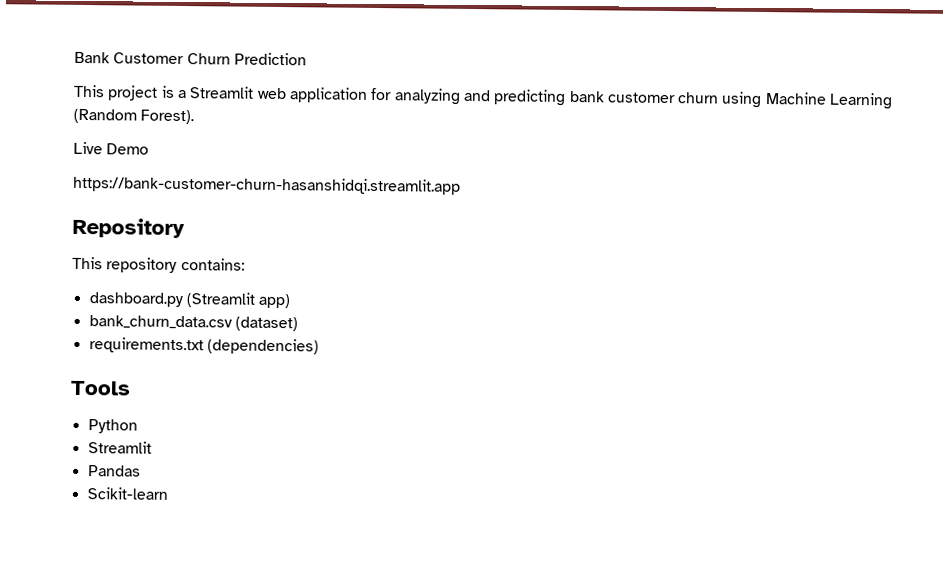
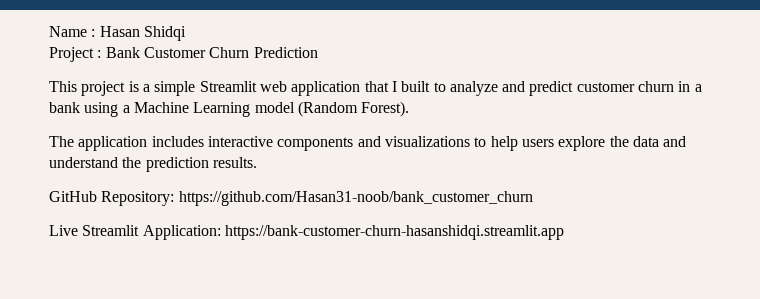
(74, 57) none -> [49,26,186,41] [49,47,102,62] Name : Hasan Shidqi // Project :
(187, 94) none -> [154,81,196,96] simple
[370,87,763,108] for analyzing and predicting bank customer churn using -> [364,81,702,96] [49,102,130,117] that I built to analyze and predict customer churn in a bank using a
(894, 101) none -> [254,102,295,113] model
(195, 117) none -> [49,136,687,151] [49,157,257,172] [49,191,533,206] // The application includes interactive components and visualizations to help users explore the data and understand the prediction results. // GitHub Repository: https://github.com/Hasan31-noob/bank_customer_churn
[106,143,150,155] Demo // -> [82,225,221,240] Streamlit Application:
[72,217,185,239] [72,256,245,273] [88,292,291,309] [88,315,298,332] [88,337,319,355] [70,380,131,396] [87,419,138,434] [87,441,152,454] [87,465,141,477] [86,487,168,500] // Repository // This repository contains: // dashboard.py (Streamlit app) // bank_churn_data.csv (dataset) // requirements.txt (dependencies) // Tools // Python // Streamlit // Pandas // Scikit-learn -> (564, 232) none

